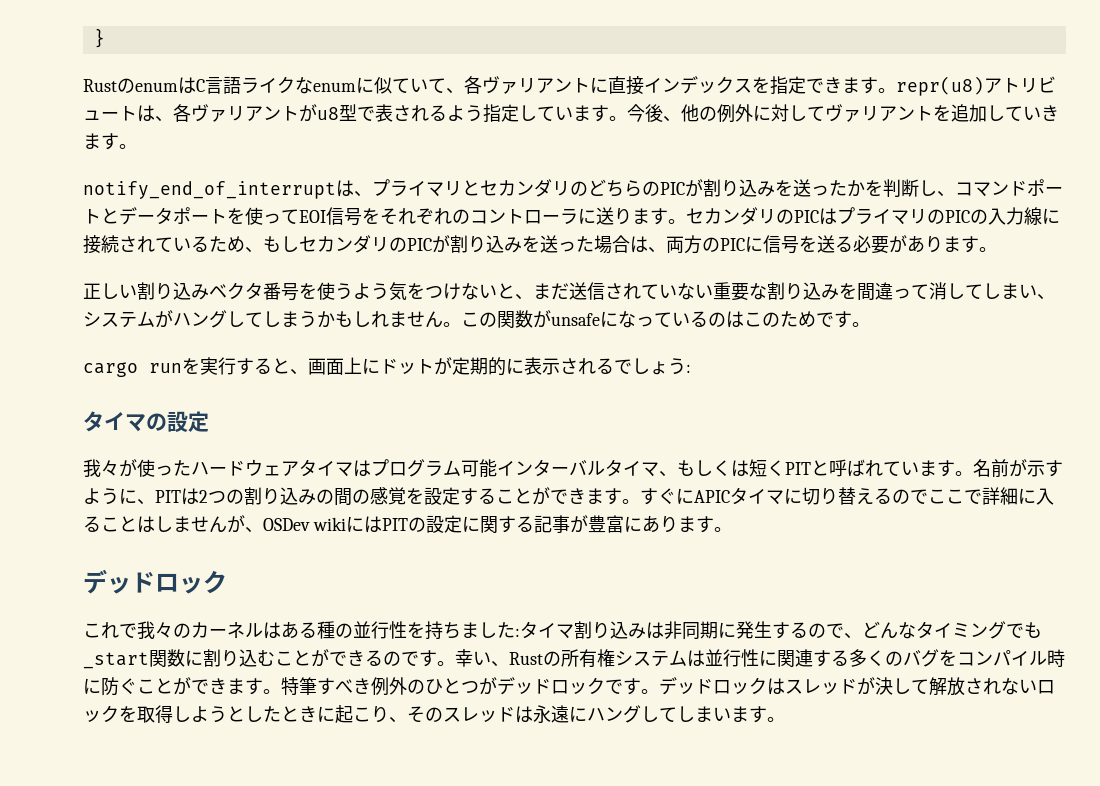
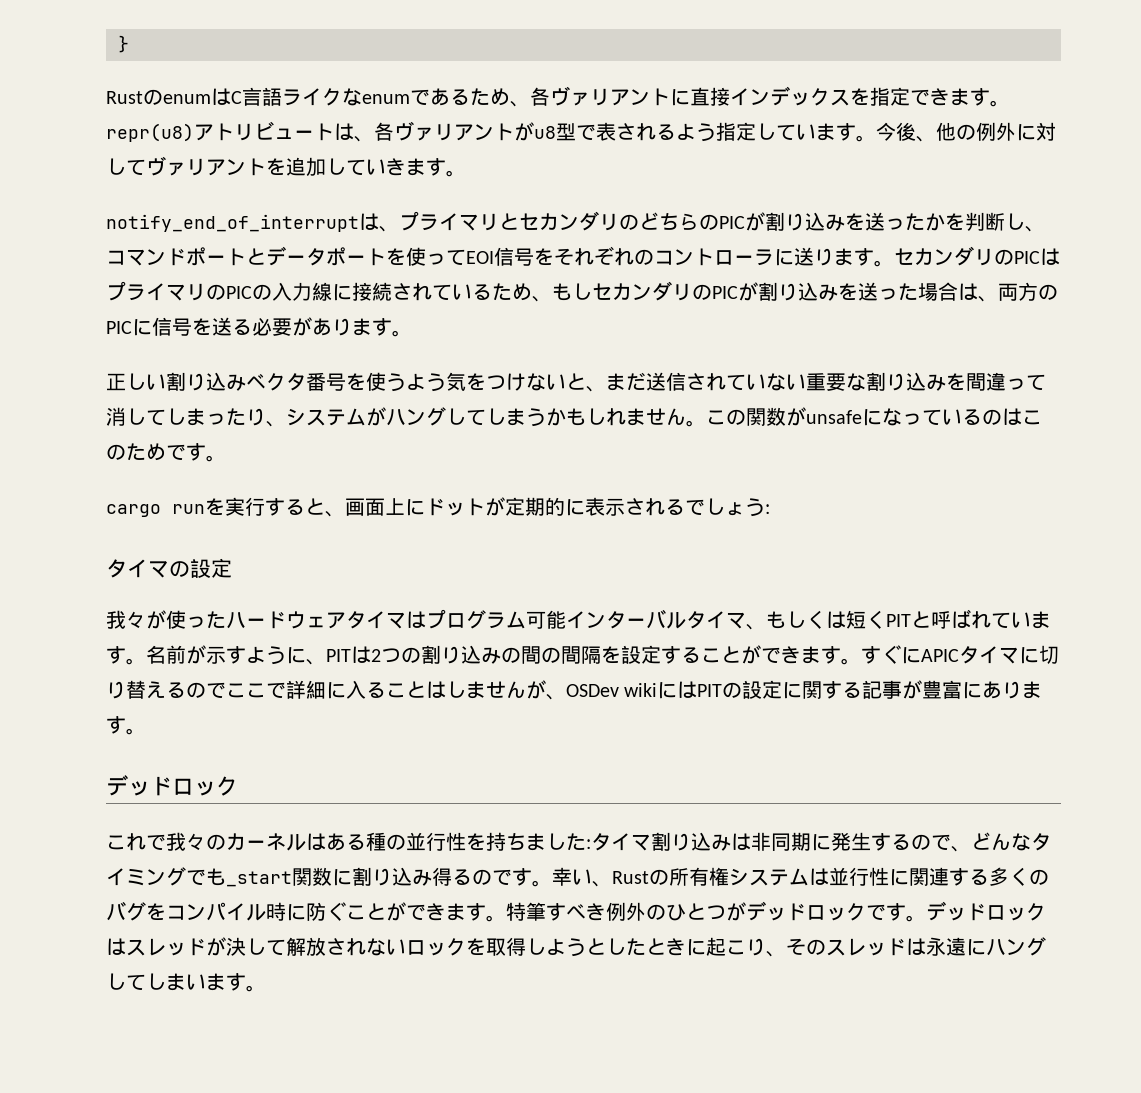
[356,77,446,94] に似ていて -> [410,88,510,106] であるため
[1019,284,1037,298] い -> [206,408,266,426] ったり
[370,487,406,505] 感覚 -> [561,646,601,664] 間隔
[257,649,365,667] むことができ -> [412,867,452,886] み得

